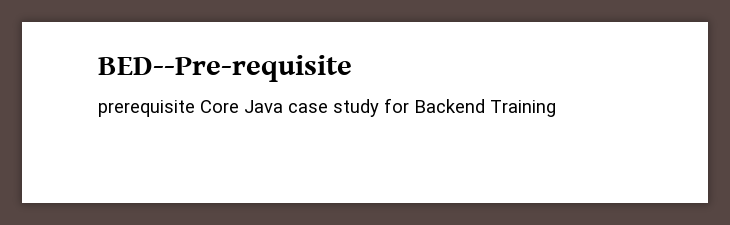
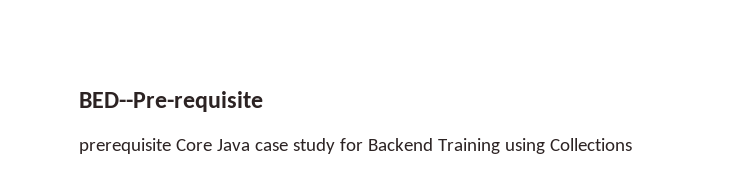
(556, 108) none -> [504,138,632,154] using Collections

